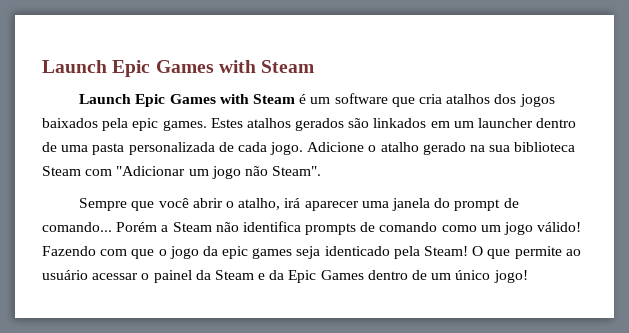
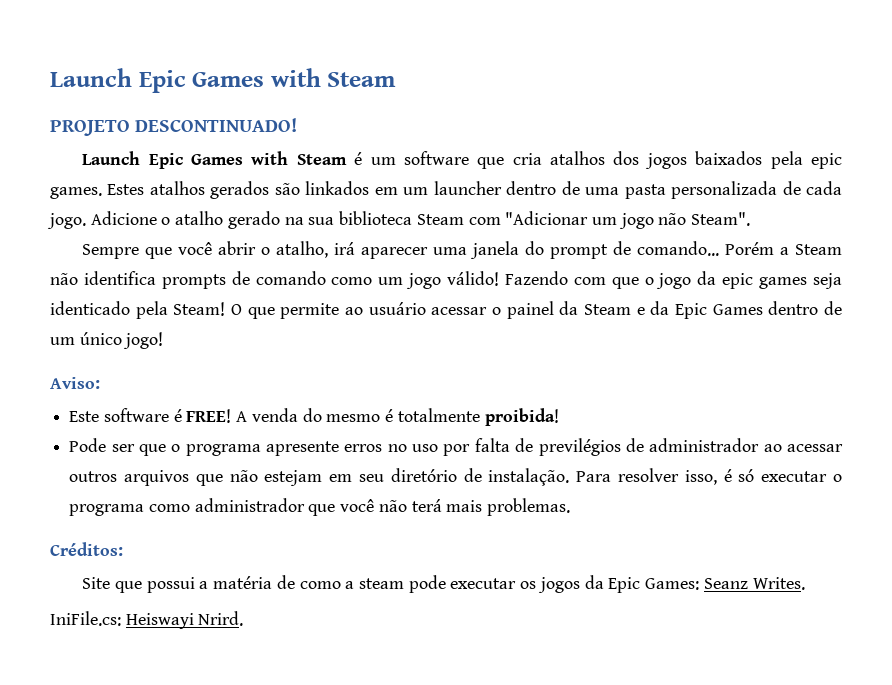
[42,60,315,77] Launch Epic Games with Steam -> [50,68,397,93] [50,118,298,136] Launch Epic Games with Steam // PROJETO DESCONTINUADO!
(528, 276) none -> [50,377,100,389] [69,408,559,426] [69,438,843,456] [69,468,842,486] [69,498,571,516] [50,542,123,556] [82,575,805,593] [50,611,244,629] // Aviso: // Este software é FREE! A venda do mesmo é totalmente proibida! // Pode ser que o programa apresente erros no uso por falta de previlégios de administrador ao acessar outros arquivos que não estejam em seu diretório de instalação. Para resolver isso, é só executar o programa como administrador que você não terá mais problemas. // Créditos: // Site que possui a matéria de como a steam pode executar os jogos da Epic Games: Seanz Writes. // IniFile.cs: Heiswayi Nrird.

